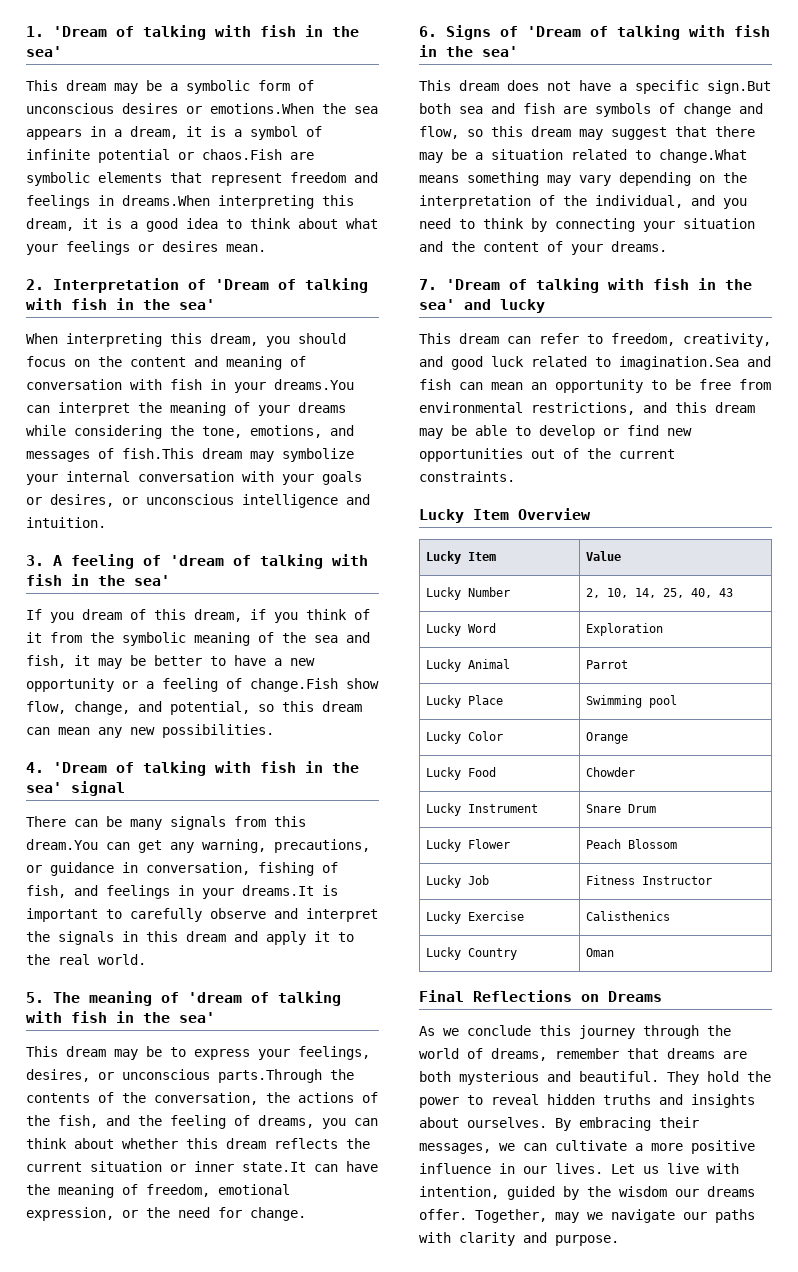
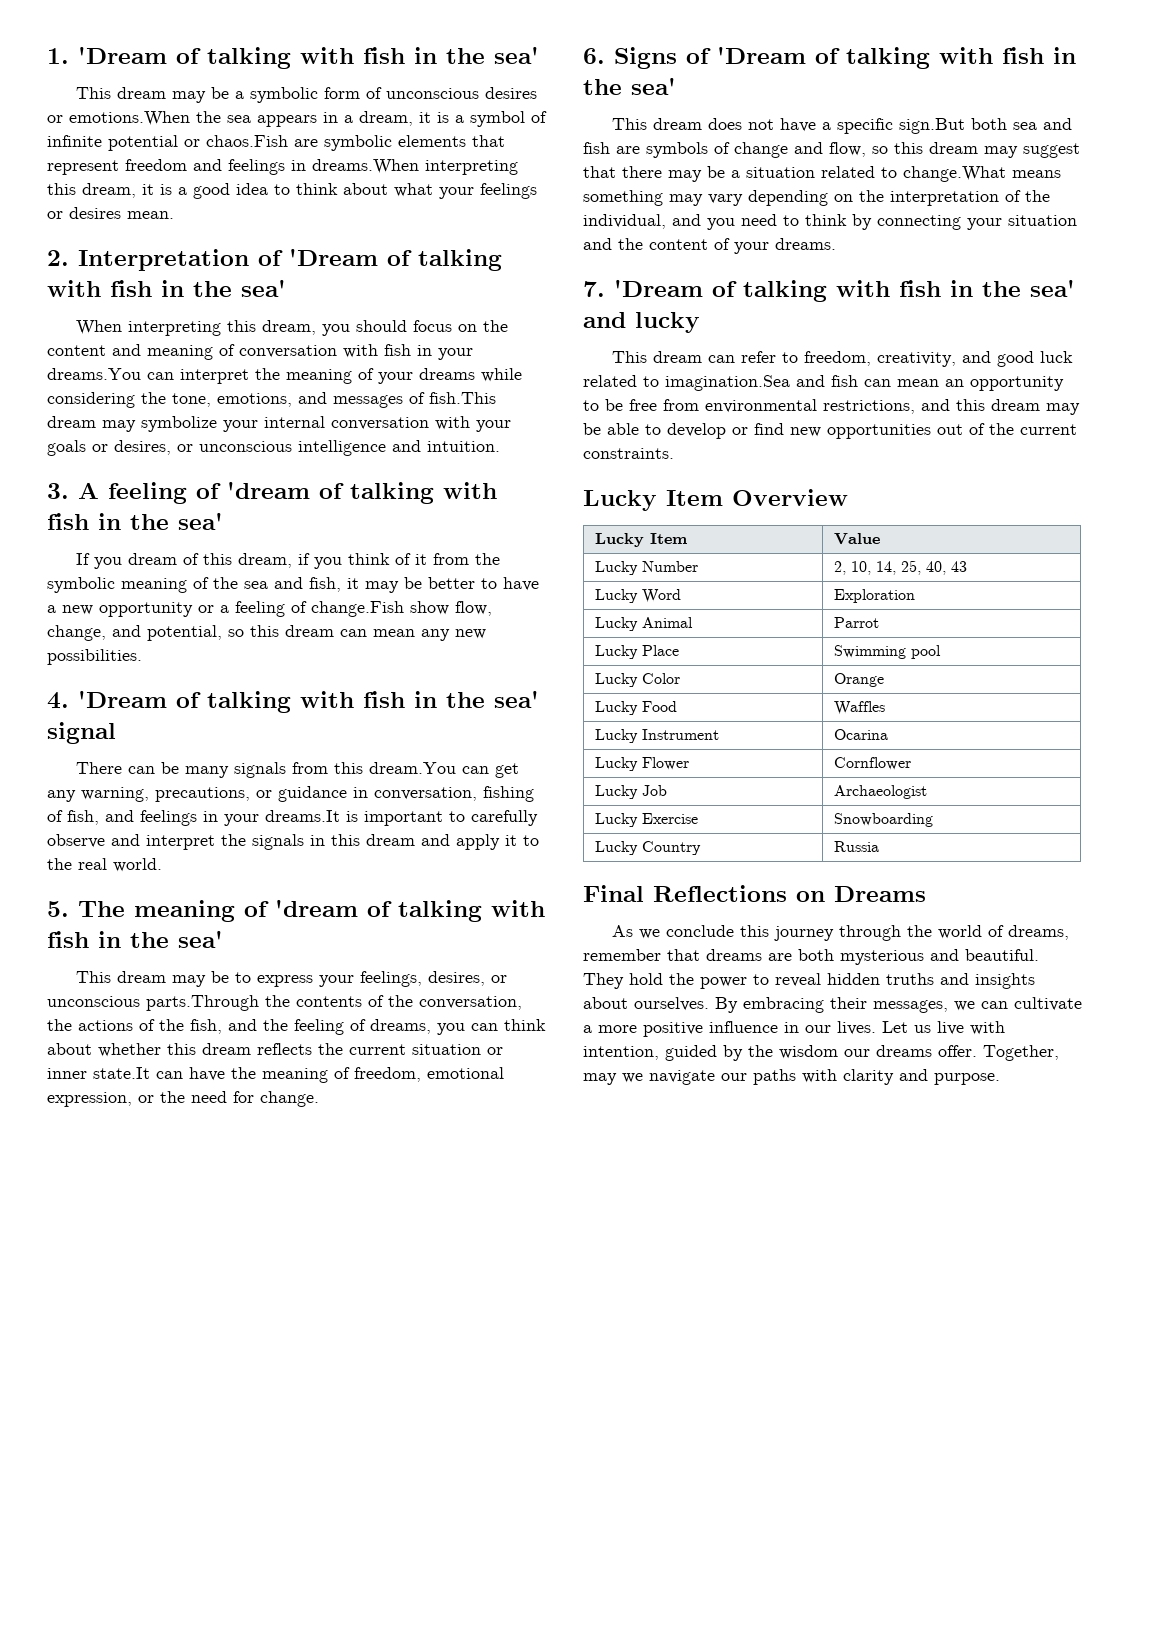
[585,767,635,777] Chowder -> [833,701,885,715] Waffles
[585,804,656,813] Snare Drum -> [833,729,888,740] Ocarina
[585,839,677,849] Peach Blossom -> [833,757,911,770] Cornflower
[585,875,712,885] Fitness Instructor -> [833,785,927,799] Archaeologist
[585,911,670,921] Calisthenics -> [833,813,933,827] Snowboarding
[585,948,614,957] Oman -> [833,841,879,852] Russia

